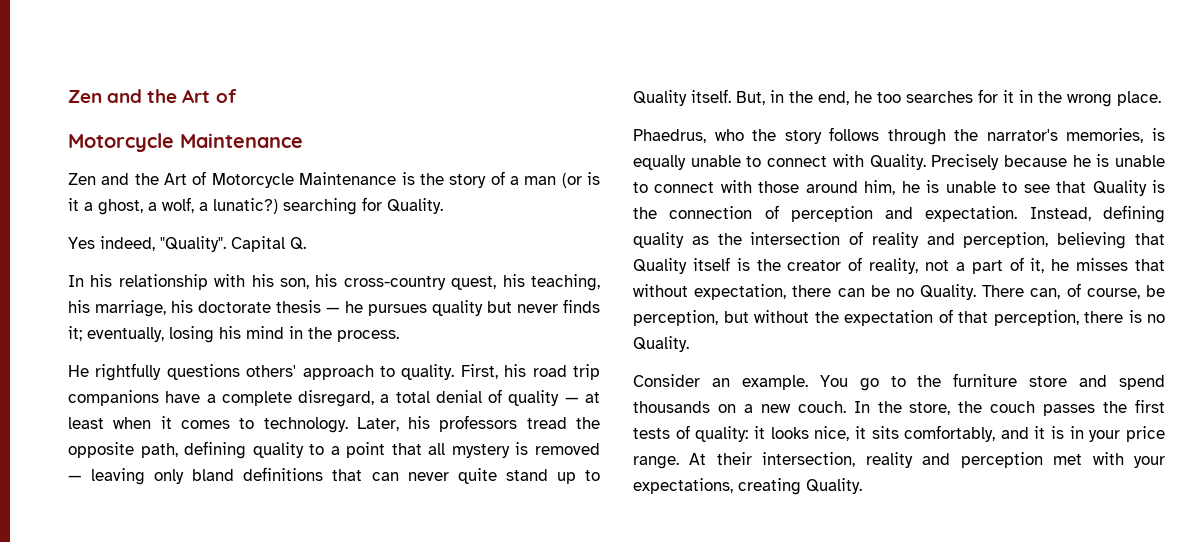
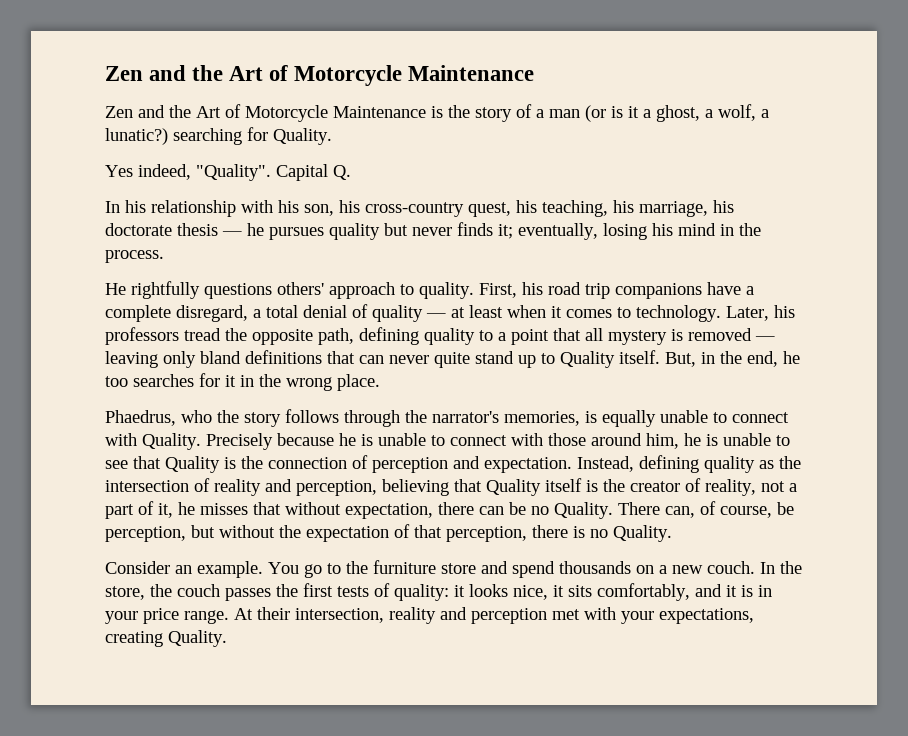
[68,89,237,103] Zen and the Art of // -> [105,65,289,81] Zen and the Art of

